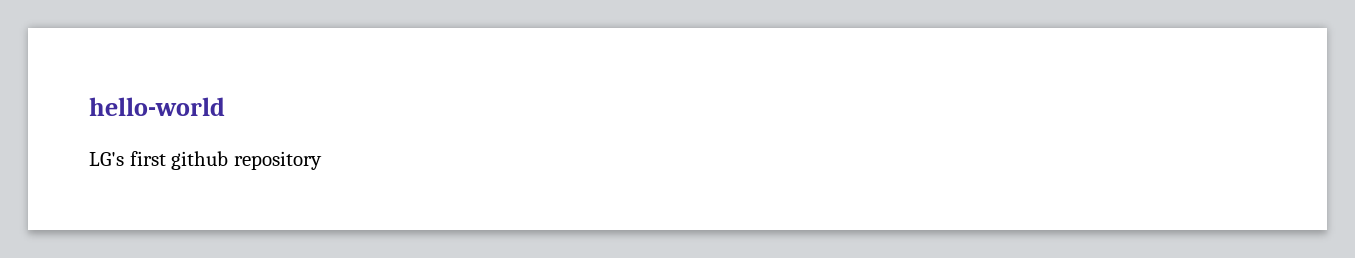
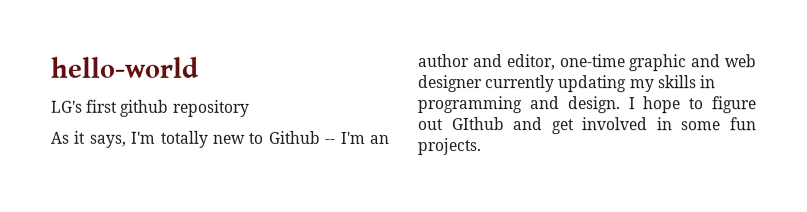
(322, 160) none -> [50,130,389,148] [418,54,757,72] [418,75,716,93] [417,96,757,114] [417,117,756,135] [417,138,481,156] // As it says, I'm totally new to Github -- I'm an author and editor, one-time graphic and web designer currently updating my skills in programming and design. I hope to figure out GIthub and get involved in some fun projects.

